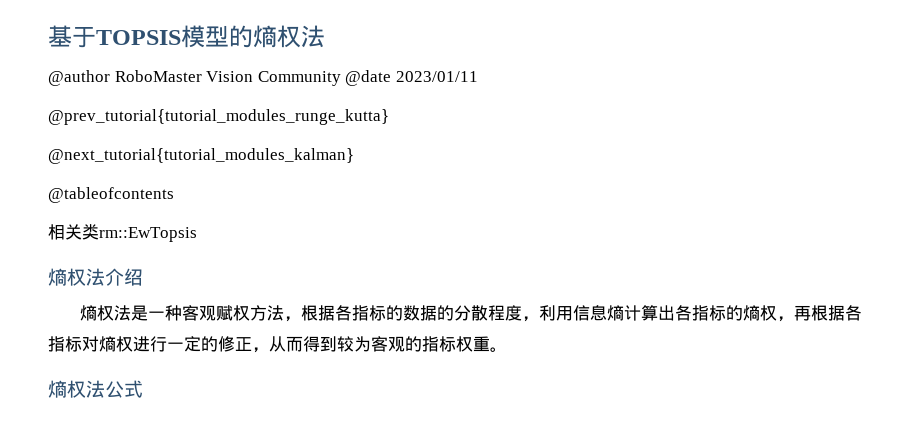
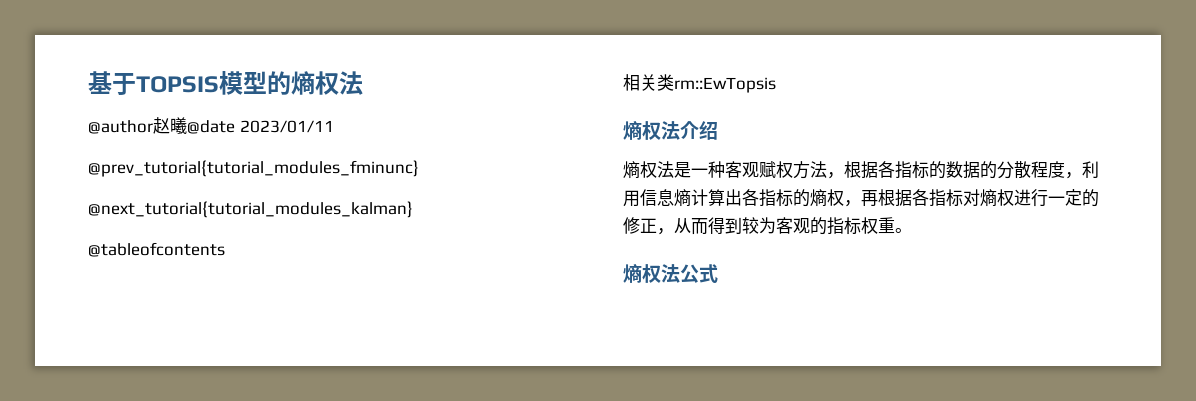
[114,70,341,86] RoboMaster Vision Community -> [153,117,187,134] 赵曦
[48,109,389,125] @prev_tutorial{tutorial_modules_runge_kutta} -> [88,160,419,177] @prev_tutorial{tutorial_modules_fminunc}

